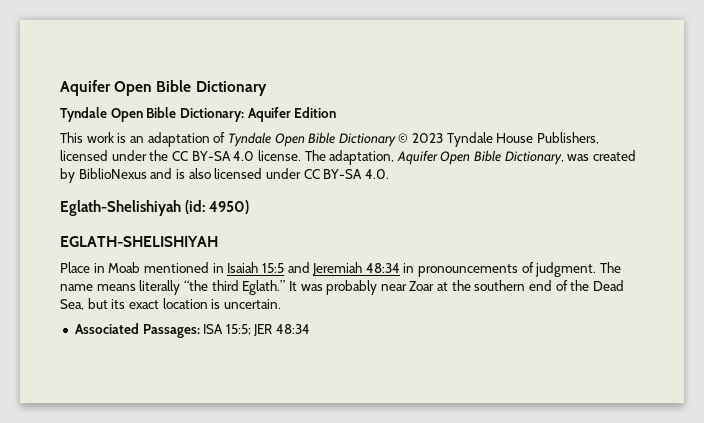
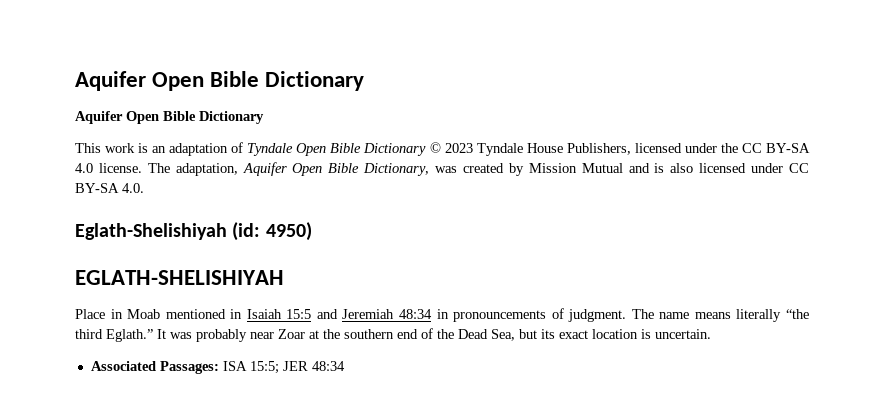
[60,80,267,96] [60,107,337,122] Aquifer Open Bible Dictionary // Tyndale Open Bible Dictionary: Aquifer Edition -> [75,71,365,91] [75,111,264,124] Aquifer Open Bible Dictionary // Aquifer Open Bible Dictionary
[78,168,147,179] BiblioNexus -> [528,163,623,173] Mission Mutual

